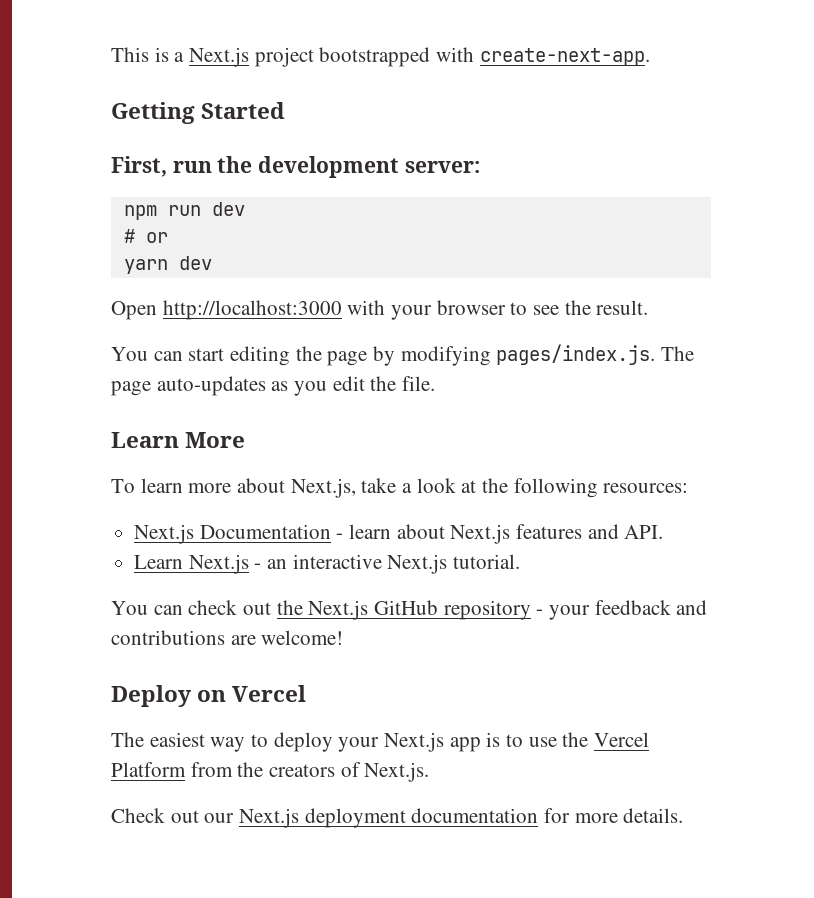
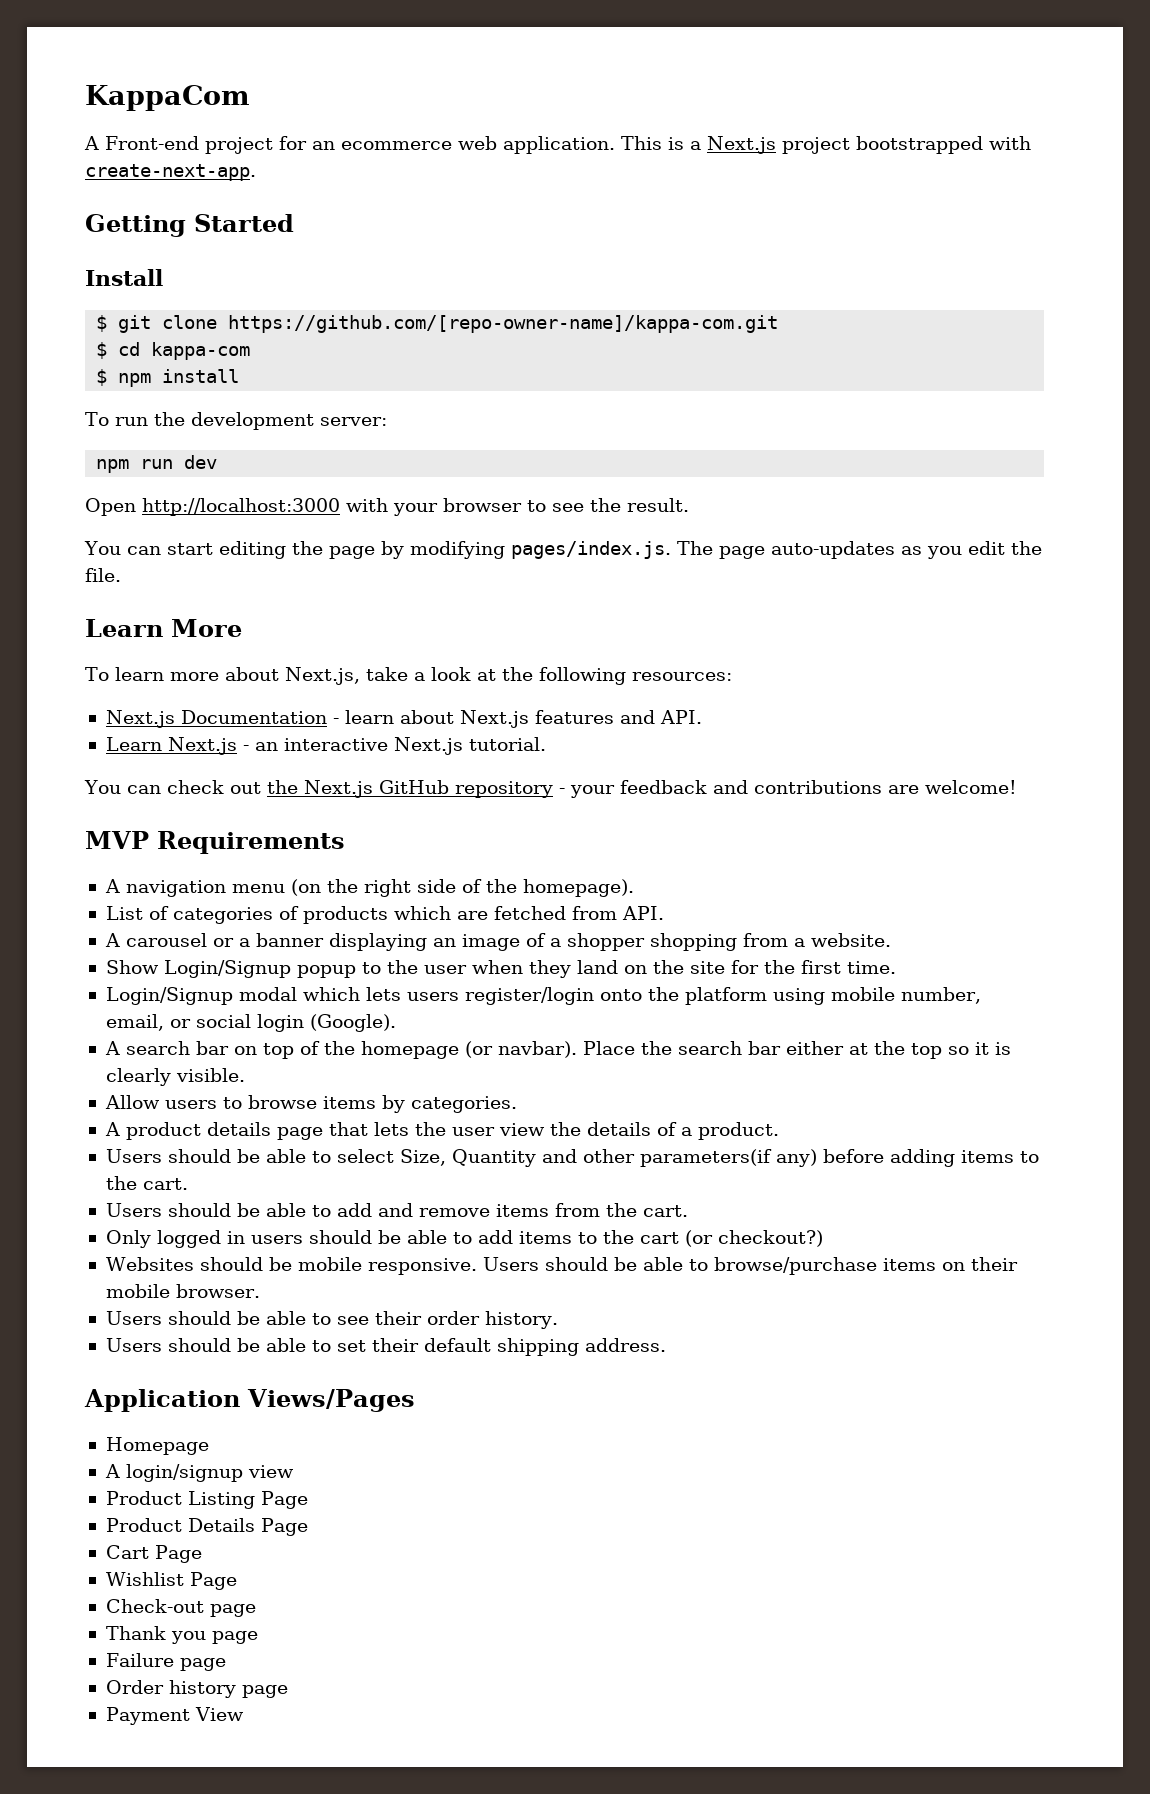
(111, 54) none -> [85,85,250,111] [84,136,615,154] KappaCom // A Front-end project for an ecommerce web application.
[111,156,167,177] First, -> [85,269,163,286] [96,315,779,333] [96,342,251,360] [96,369,240,387] [85,412,109,426] Install // $ git clone https://github.com/[repo-owner-name]/kappa-com.git // $ cd kappa-com // $ npm install // To
[123,229,168,243] [123,256,212,274] // # or // yarn dev -> (218, 462) none
[111,685,307,707] [111,732,650,752] [111,762,430,782] [111,808,684,828] Deploy on Vercel // The easiest way to deploy your Next.js app is to use the Vercel Platform from the creators of Next.js. // Check out our Next.js deployment documentation for more details. -> [85,831,345,854] [104,879,634,897] [105,906,664,924] [104,933,891,951] [105,960,896,978] [105,987,981,1005] [105,1014,396,1032] [104,1041,1011,1059] [105,1068,245,1086] [104,1095,517,1113] [104,1122,779,1140] [105,1149,1039,1167] [105,1176,188,1190] [105,1203,688,1217] [105,1230,823,1248] [105,1257,1018,1275] [105,1284,260,1298] [105,1311,558,1329] [105,1338,666,1356] [84,1389,415,1412] [105,1437,209,1455] [104,1464,294,1482] [105,1491,308,1509] [105,1518,308,1536] [105,1545,202,1563] [105,1572,237,1590] [105,1599,256,1617] [105,1626,258,1644] [105,1653,226,1671] [105,1680,288,1698] [105,1707,244,1725] MVP Requirements // A navigation menu (on the right side of the homepage). // List of categories of products which are fetched from API. // A carousel or a banner displaying an image of a shopper shopping from a website. // Show Login/Signup popup to the user when they land on the site for the first time. // Login/Signup modal which lets users register/login onto the platform using mobile number, email, or social login (Google). // A search bar on top of the homepage (or navbar). Place the search bar either at the top so it is clearly visible. // Allow users to browse items by categories. // A product details page that lets the user view the details of a product. // Users should be able to select Size, Quantity and other parameters(if any) before adding items to the cart. // Users should be able to add and remove items from the cart. // Only logged in users should be able to add items to the cart (or checkout?) // Websites should be mobile responsive. Users should be able to browse/purchase items on their mobile browser. // Users should be able to see their order history. // Users should be able to set their default shipping address. // Application Views/Pages // Homepage // A login/signup view // Product Listing Page // Product Details Page // Cart Page // Wishlist Page // Check-out page // Thank you page // Failure page // Order history page // Payment View

